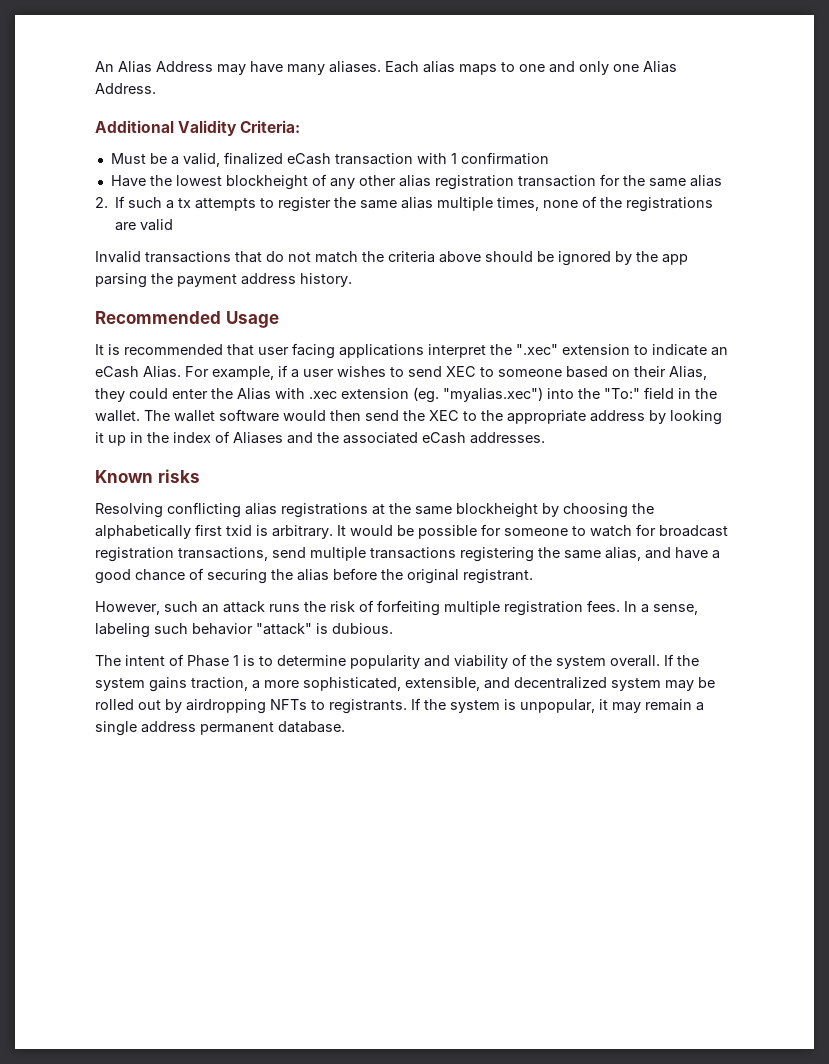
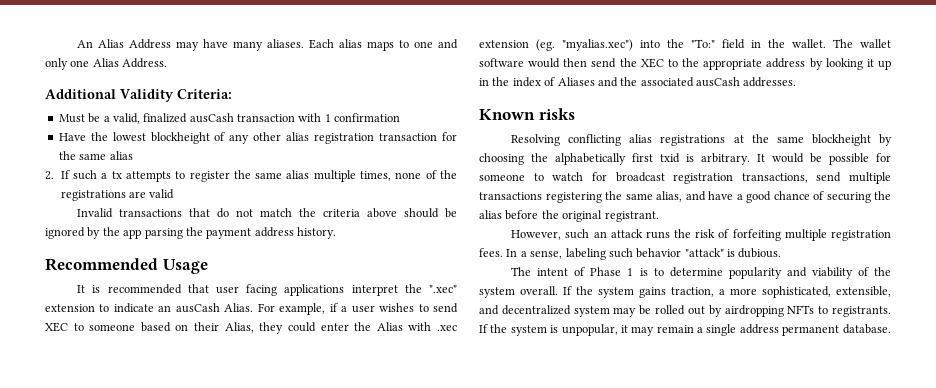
[286,153,331,165] eCash -> [189,113,234,123] ausCash
[95,366,139,378] eCash -> [175,303,220,313] ausCash
[422,432,466,444] eCash -> [696,77,740,87] ausCash

